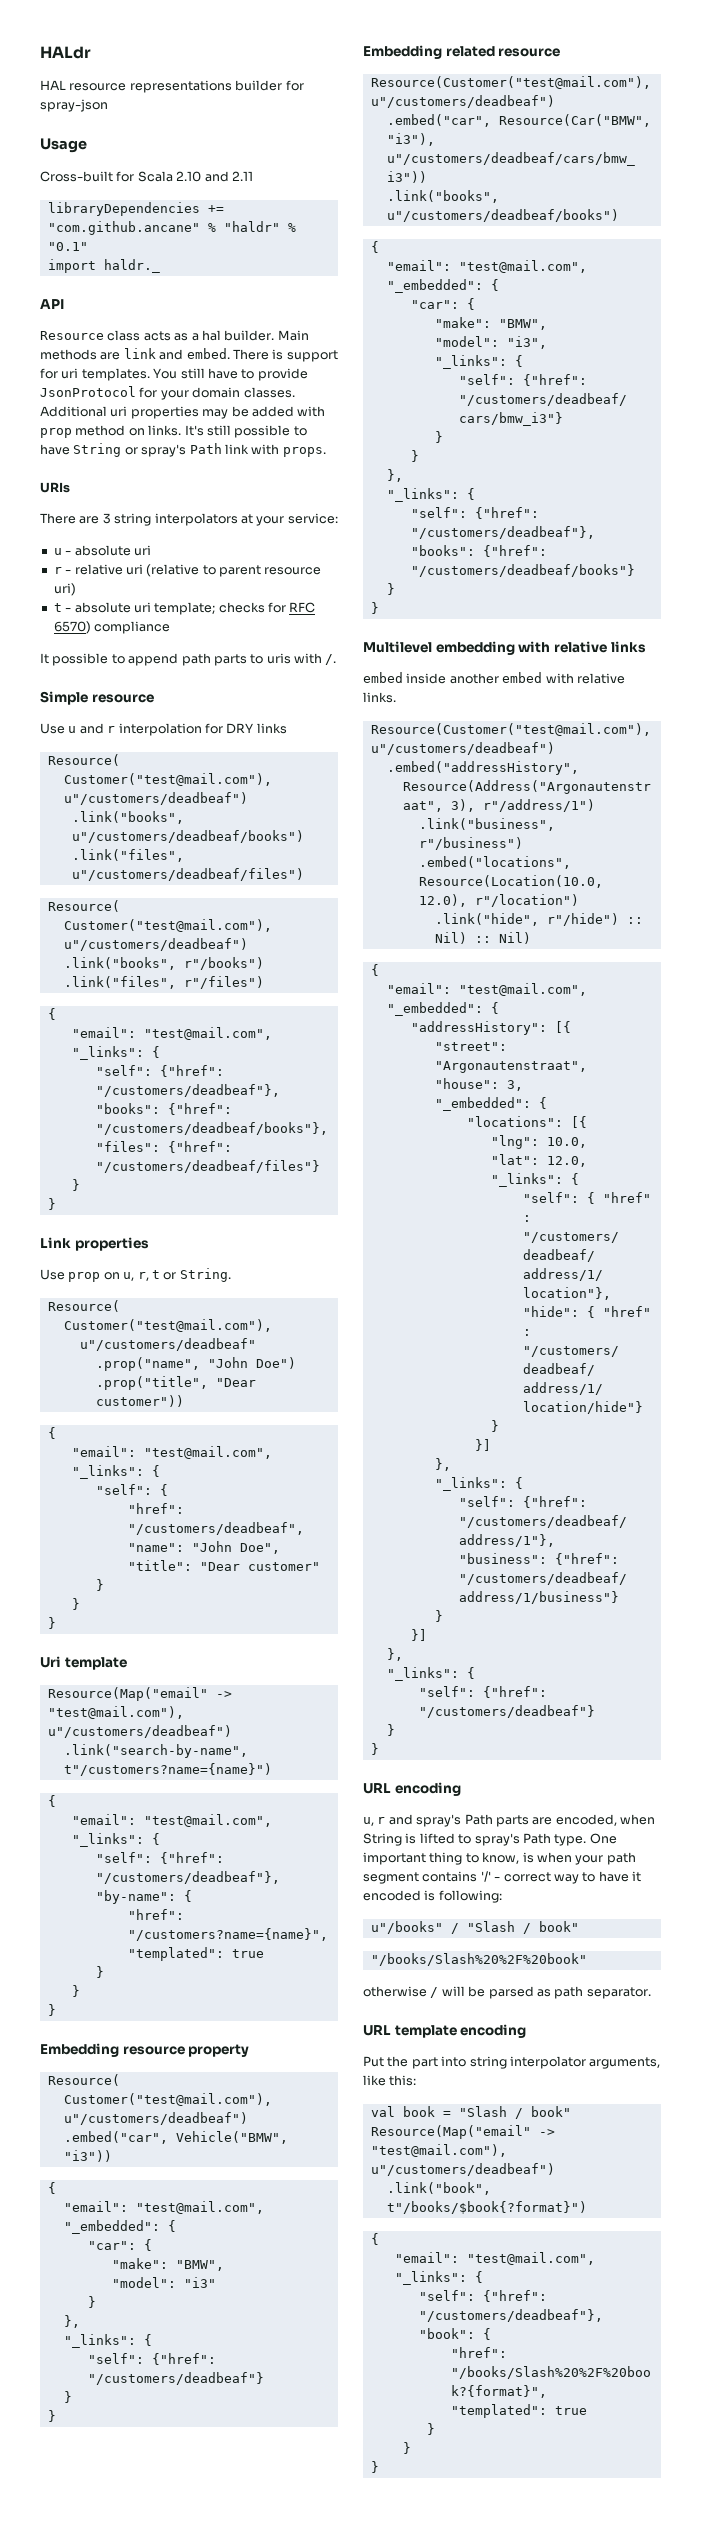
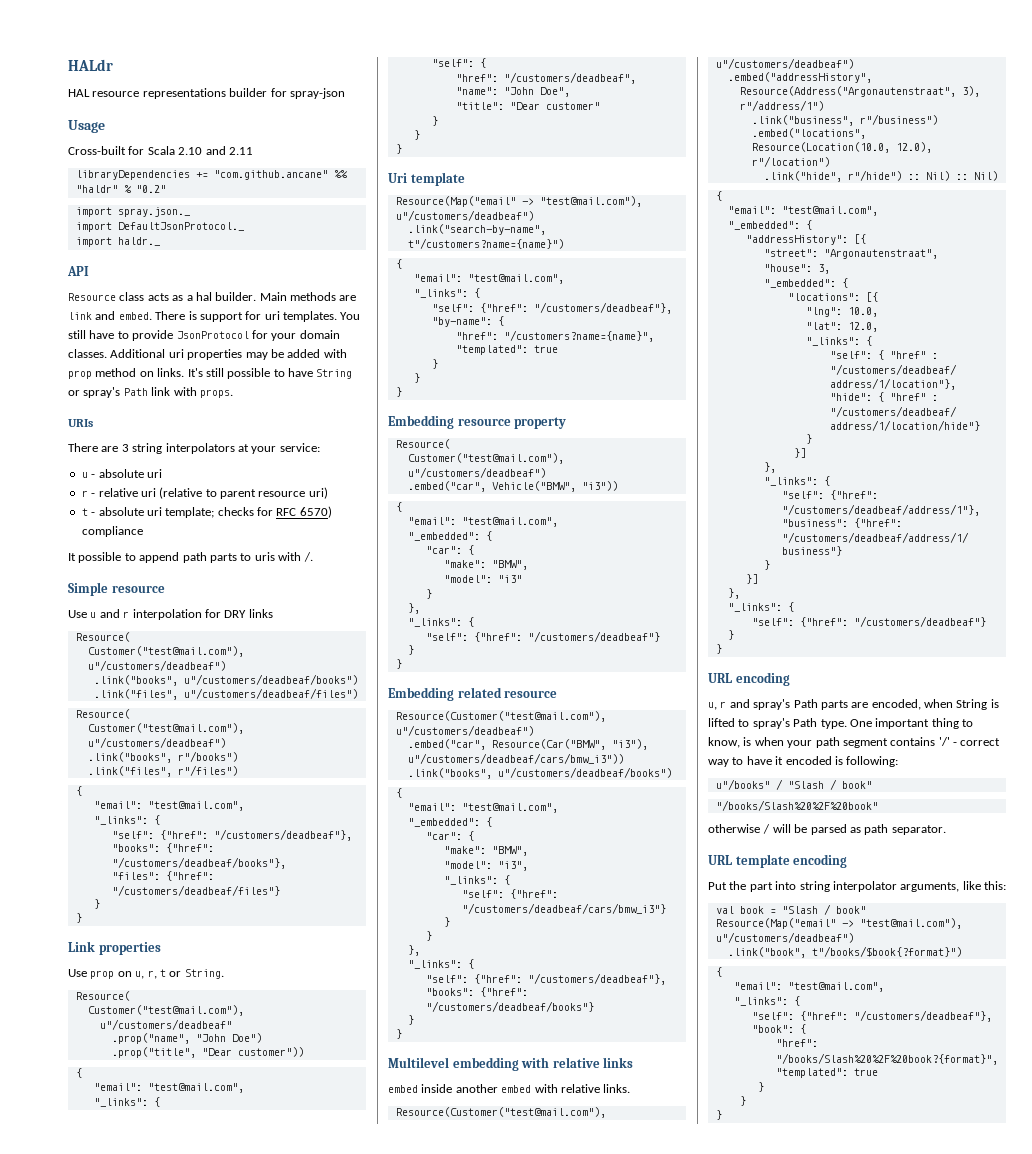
[207,223,216,232] % -> [333,170,348,178] %%
[47,242,88,251] "0.1" -> [135,185,166,193] [75,207,190,217] [75,222,244,232] "0.2" // import spray.json._ // import DefaultJsonProtocol._

